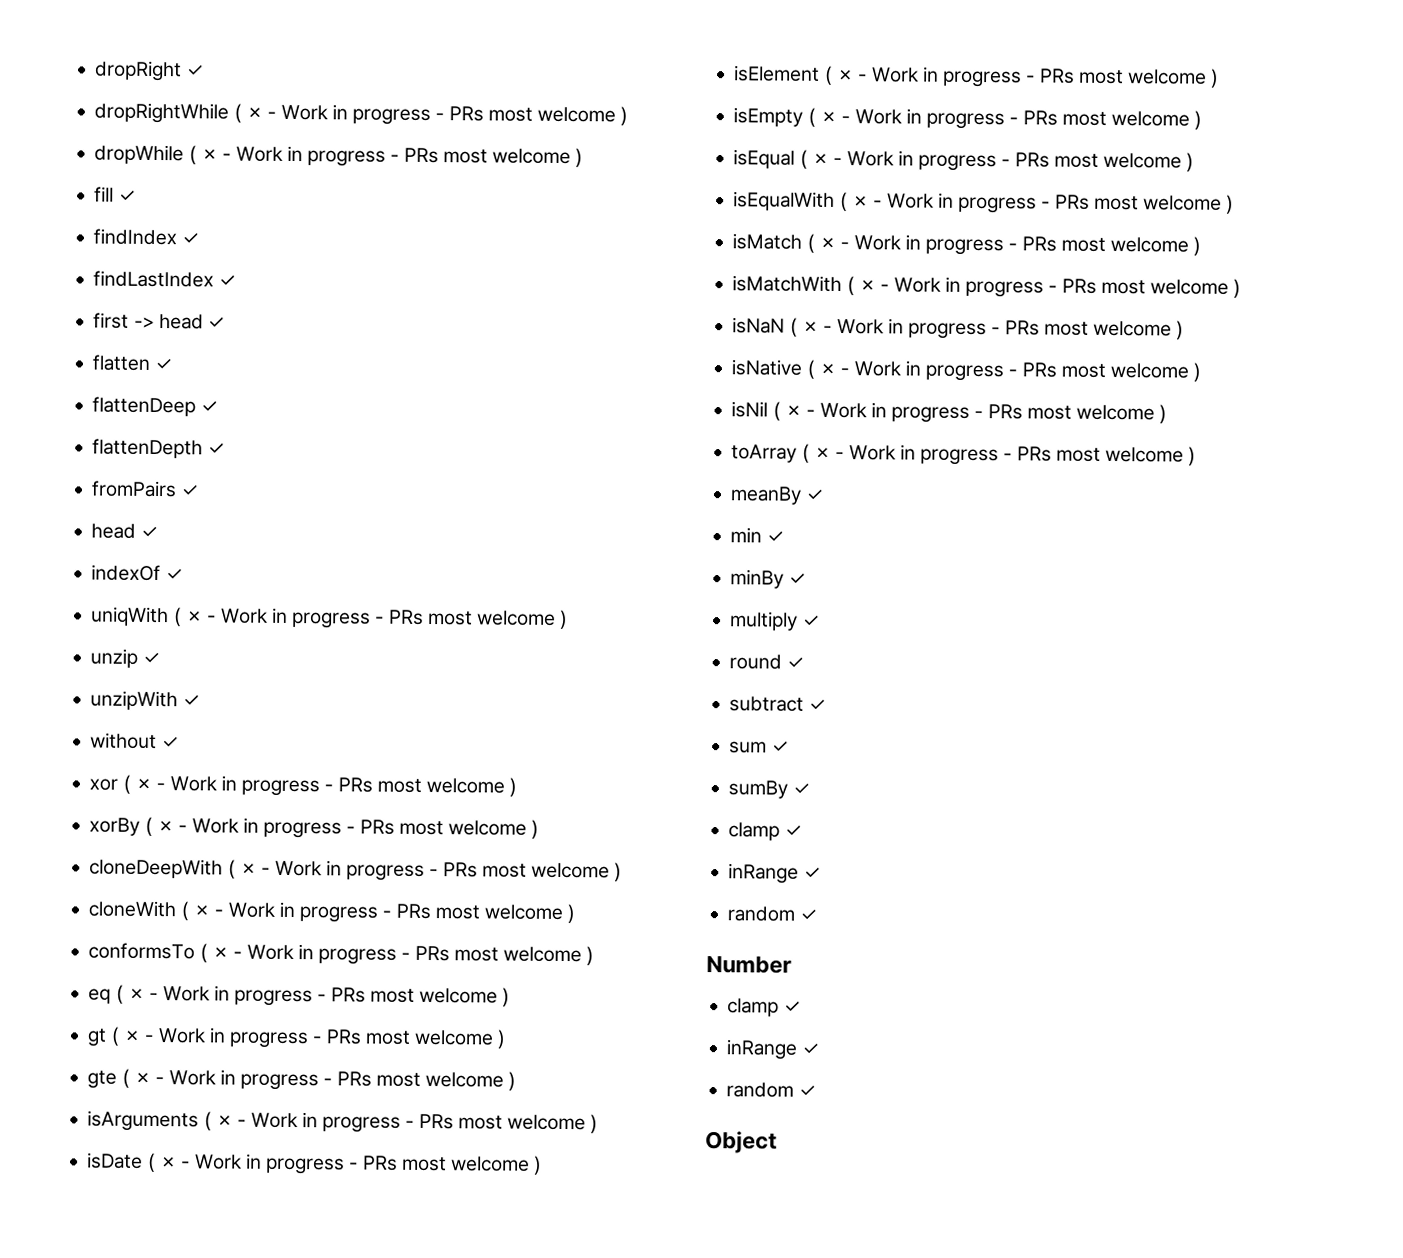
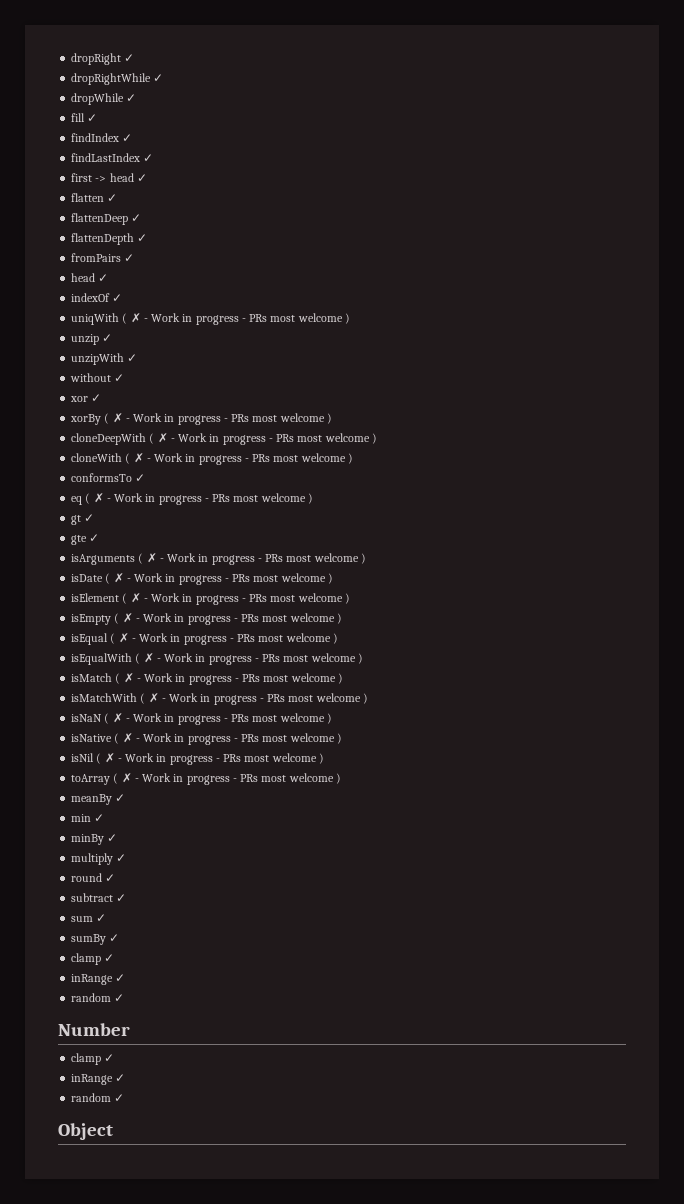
[233,103,629,126] [94,144,584,168] ( ✗ - Work in progress - PRs most welcome ) // dropWhile ( ✗ - Work in progress - PRs most welcome ) -> [153,74,164,82] [71,93,137,105] ✓ // dropWhile ✓
[122,774,518,797] ( ✗ - Work in progress - PRs most welcome ) -> [91,394,102,402] ✓
[199,943,595,966] ( ✗ - Work in progress - PRs most welcome ) -> [135,474,146,482] ✓
[110,1026,507,1049] [87,1068,517,1091] ( ✗ - Work in progress - PRs most welcome ) // gte ( ✗ - Work in progress - PRs most welcome ) -> [84,514,95,522] [71,534,100,545] ✓ // gte ✓

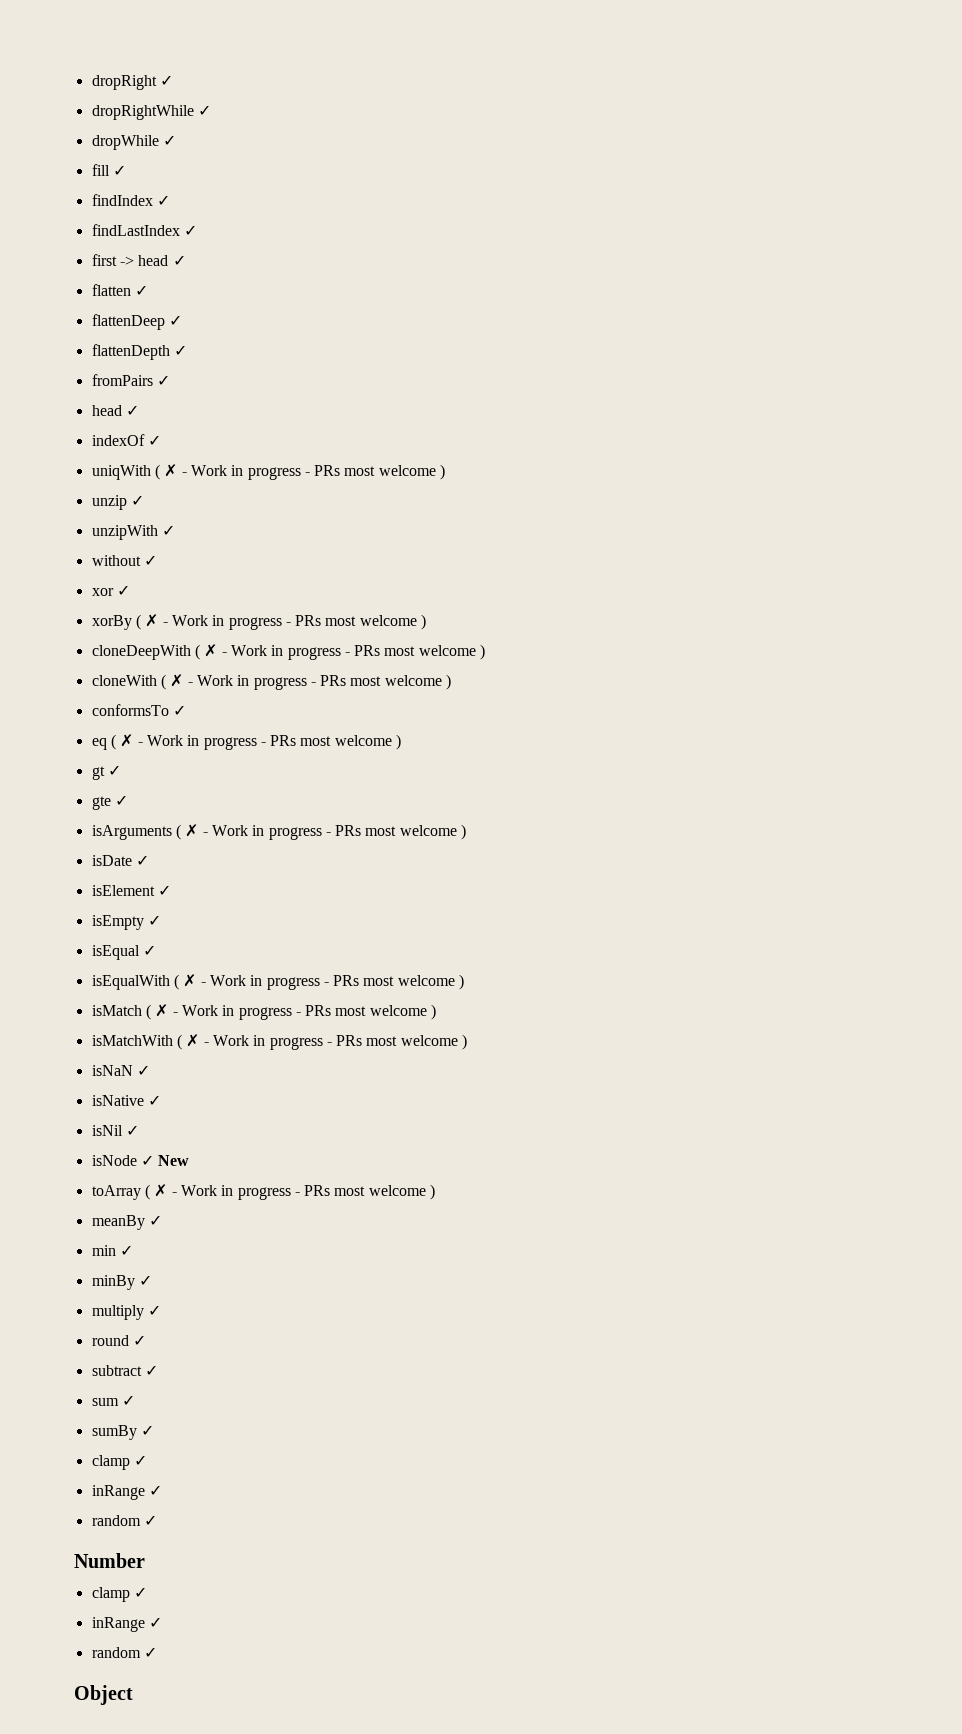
[105,573,333,585] [71,593,350,605] [71,613,342,625] [71,633,338,645] ( ✗ - Work in progress - PRs most welcome ) // isElement ( ✗ - Work in progress - PRs most welcome ) // isEmpty ( ✗ - Work in progress - PRs most welcome ) // isEqual ( ✗ - Work in progress - PRs most welcome ) -> [135,855,149,866] [91,885,171,896] [91,915,161,930] [91,945,156,960] ✓ // isElement ✓ // isEmpty ✓ // isEqual ✓
[104,713,332,725] [71,733,342,745] [71,753,324,765] ( ✗ - Work in progress - PRs most welcome ) // isNative ( ✗ - Work in progress - PRs most welcome ) // isNil ( ✗ - Work in progress - PRs most welcome ) -> [136,1065,150,1076] [91,1095,161,1106] [91,1125,139,1136] [91,1155,190,1166] ✓ // isNative ✓ // isNil ✓ // isNode ✓ New

